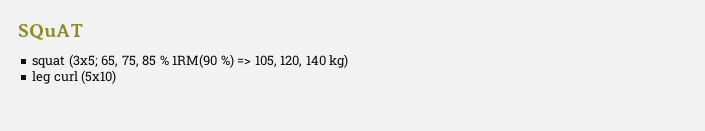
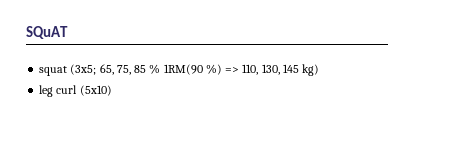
[254,55,326,67] 105, 120, 140 -> [242,64,299,75] 110, 130, 145

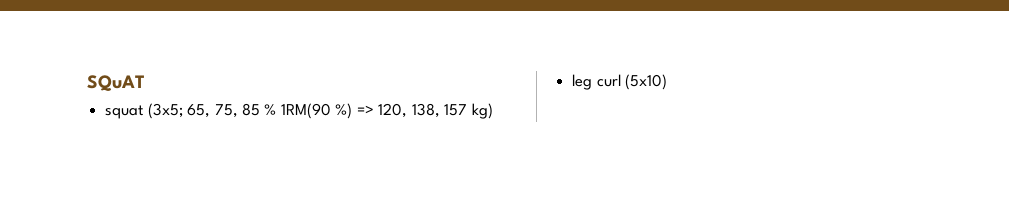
[242,64,299,75] 110, 130, 145 -> [378,103,468,118] 120, 138, 157

